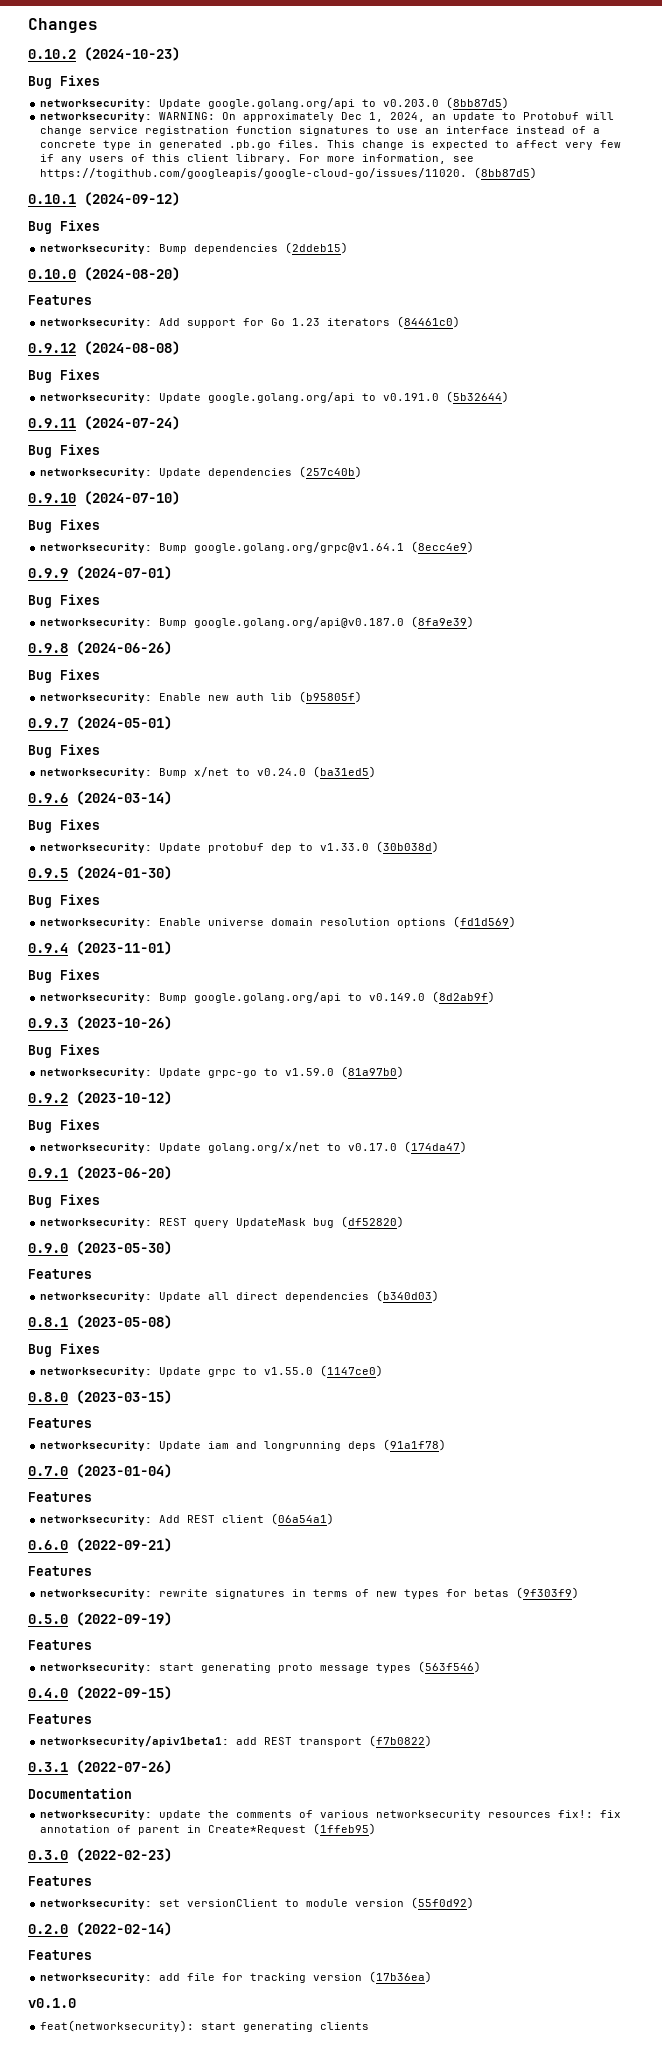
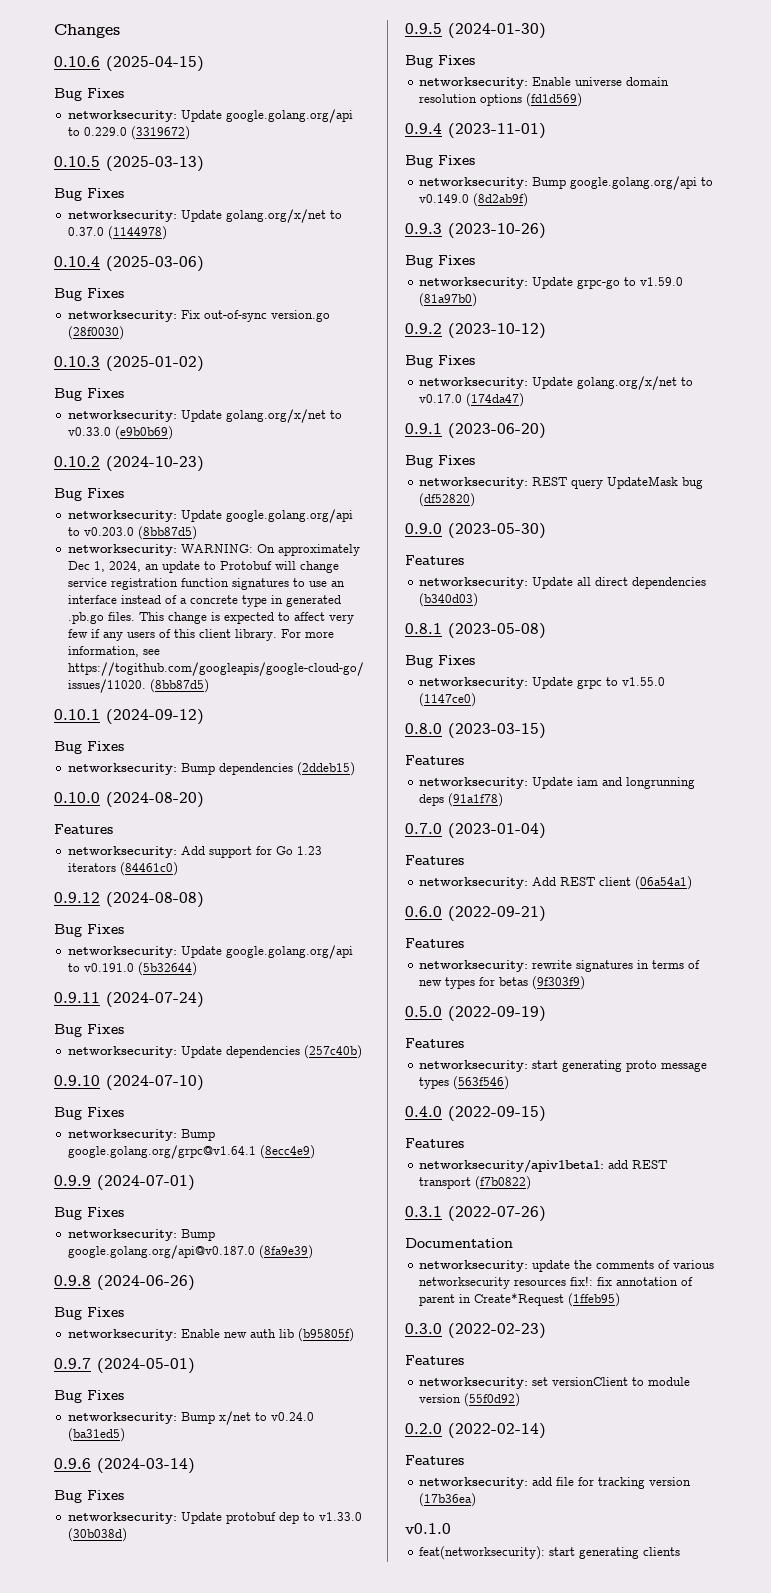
(98, 25) none -> [54,56,204,72] [54,88,124,101] [67,109,353,123] [67,126,190,140] [54,156,204,172] [54,188,124,201] [67,209,342,223] [67,226,167,240] [54,256,204,272] [54,288,124,301] [67,310,330,322] [67,326,124,340] [54,356,204,372] [54,388,124,401] [67,409,342,423] [67,426,173,440] // 0.10.6 (2025-04-15) // Bug Fixes // networksecurity: Update google.golang.org/api to 0.229.0 (3319672) // 0.10.5 (2025-03-13) // Bug Fixes // networksecurity: Update golang.org/x/net to 0.37.0 (1144978) // 0.10.4 (2025-03-06) // Bug Fixes // networksecurity: Fix out-of-sync version.go (28f0030) // 0.10.3 (2025-01-02) // Bug Fixes // networksecurity: Update golang.org/x/net to v0.33.0 (e9b0b69)

